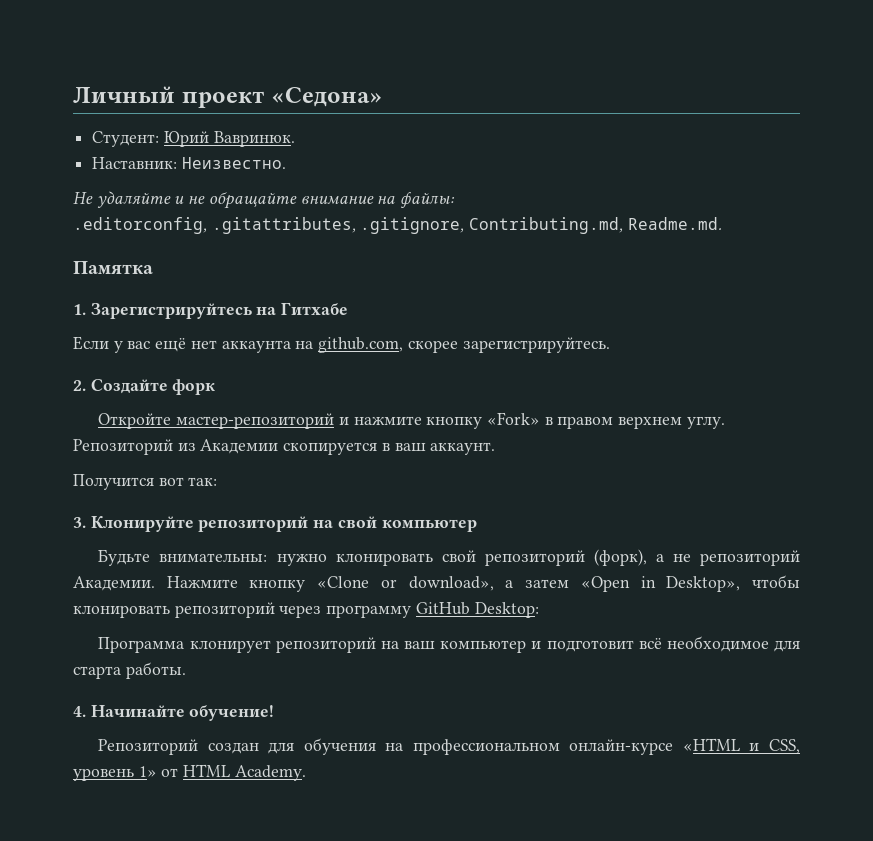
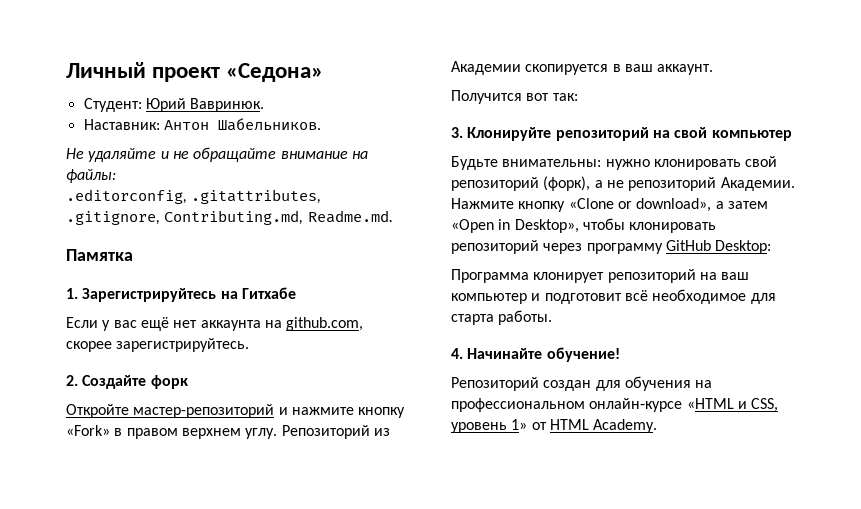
[181,157,286,169] Неизвестно. -> [163,118,321,131] Антон Шабельников.

